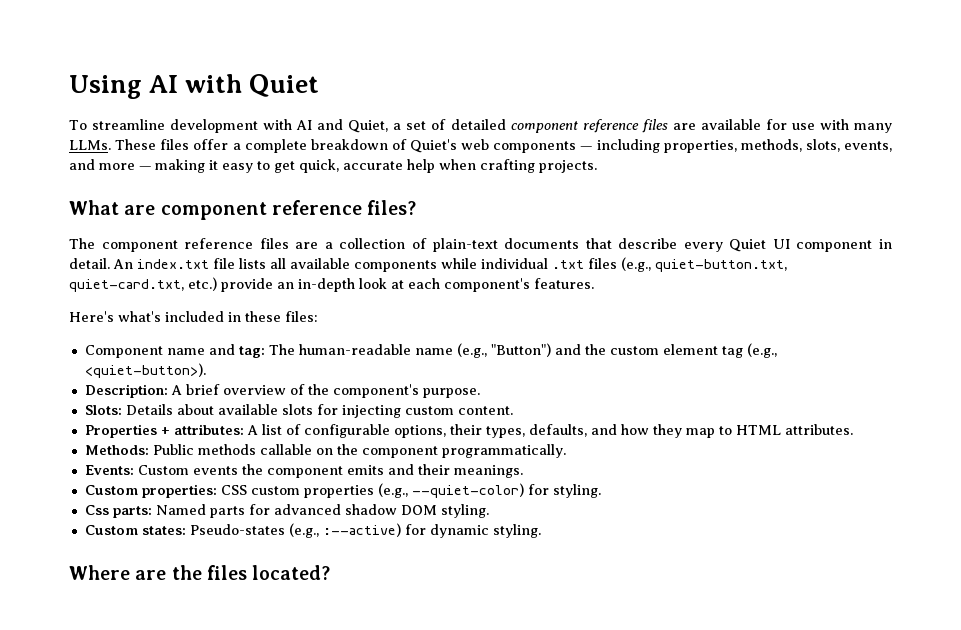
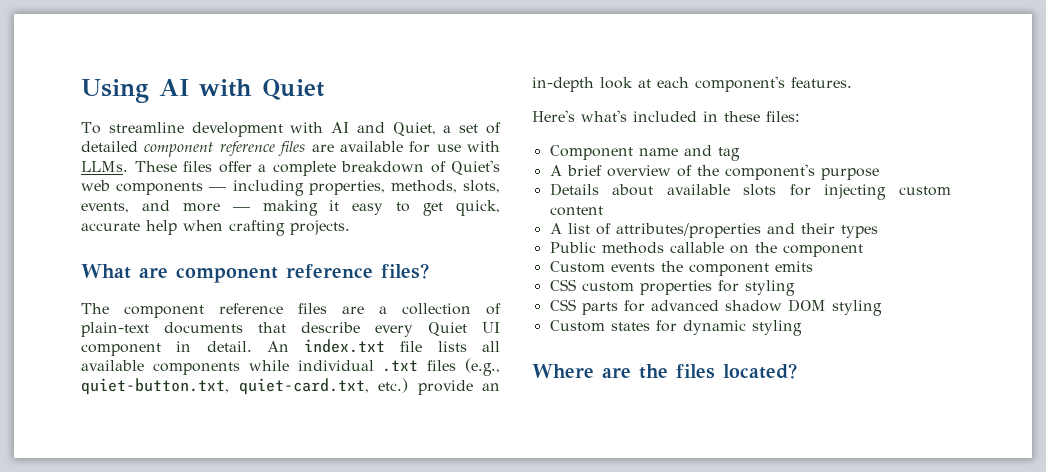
[854,123,893,133] many -> (500, 146) none
[238,343,777,358] [84,363,206,378] [84,384,168,398] tag: The human-readable name (e.g., "Button") and the custom element tag (e.g., <quiet-button>). // Description: -> [717,147,740,161] tag //
[422,388,480,398] [84,405,122,415] purpose. // Slots: -> [820,168,879,180] purpose //
[457,406,513,415] [84,424,853,438] [84,445,149,455] content. // Properties + attributes: A list of configurable options, their types, defaults, and how they map to HTML attributes. // Methods: -> [549,206,603,216] [549,223,878,238] content // A list of attributes/properties and their types //
[441,444,566,458] [84,465,134,475] programmatically. // Events: -> (863, 250) //
[387,464,523,478] [84,483,601,498] [84,504,206,518] and their meanings. // Custom properties: CSS custom properties (e.g., --quiet-color) for styling. // Css parts: Named -> [549,279,795,296] [549,299,576,311] // CSS custom properties for styling // CSS
[440,504,489,518] [84,523,401,538] styling. // Custom states: Pseudo-states (e.g., :--active) -> [831,300,882,316] [549,320,650,332] styling // Custom states
[492,524,541,538] styling. -> [751,320,802,336] styling

